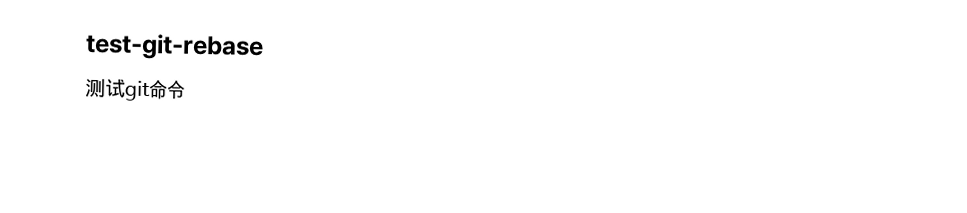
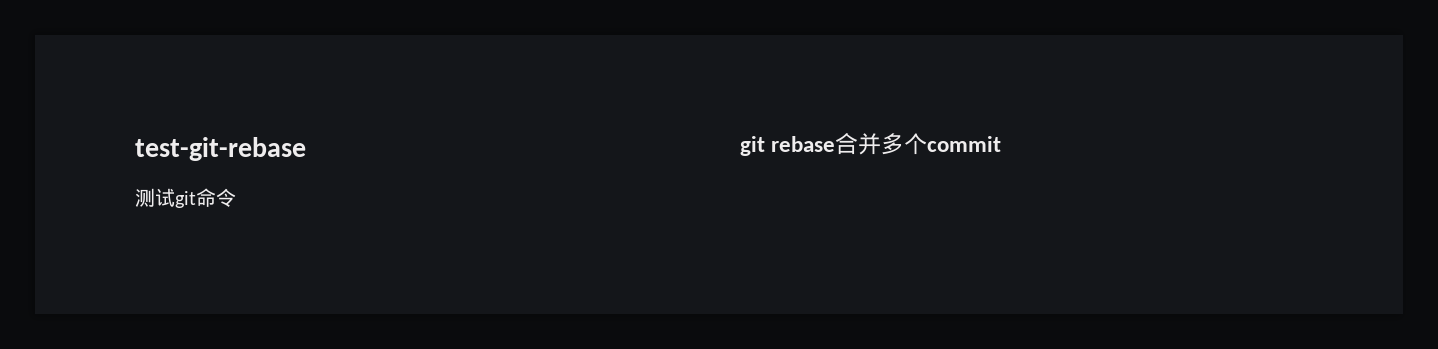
(186, 90) none -> [740,133,1002,156] // git rebase合并多个commit

